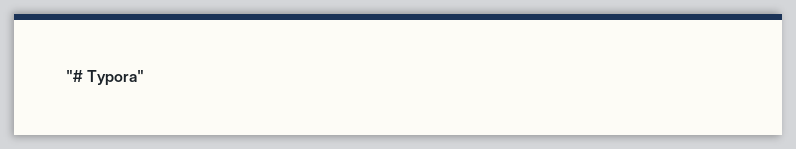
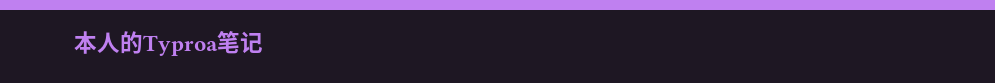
[66,70,145,86] "# Typora" -> [74,31,263,56] 本人的Typroa笔记

